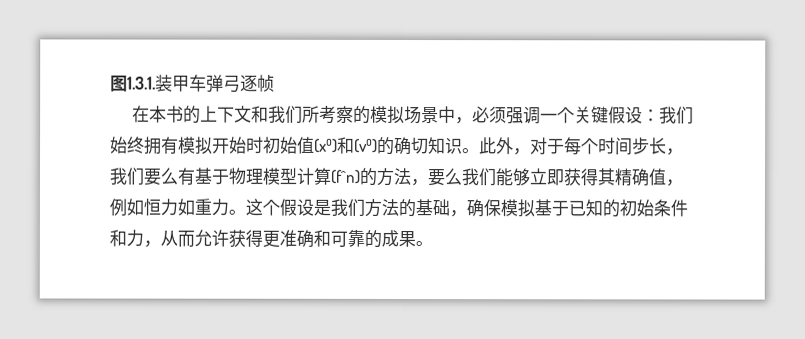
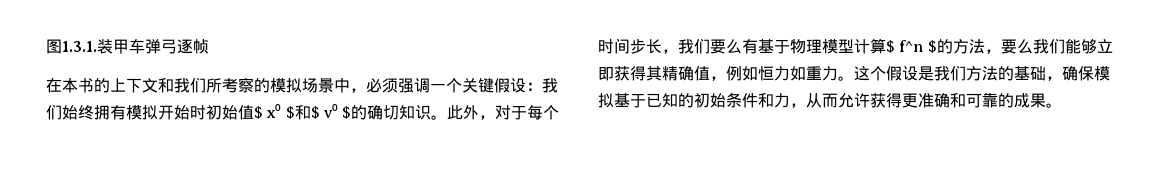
[314,136,378,154] (x⁰)和(v⁰) -> [254,104,352,120] $ x⁰ $和$ v⁰ $
[330,169,360,184] (f^n) -> [886,40,937,53] $ f^n $

